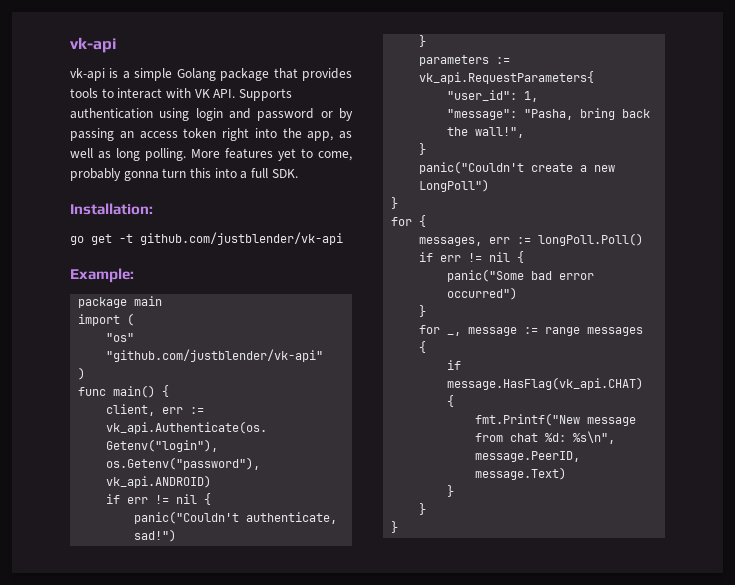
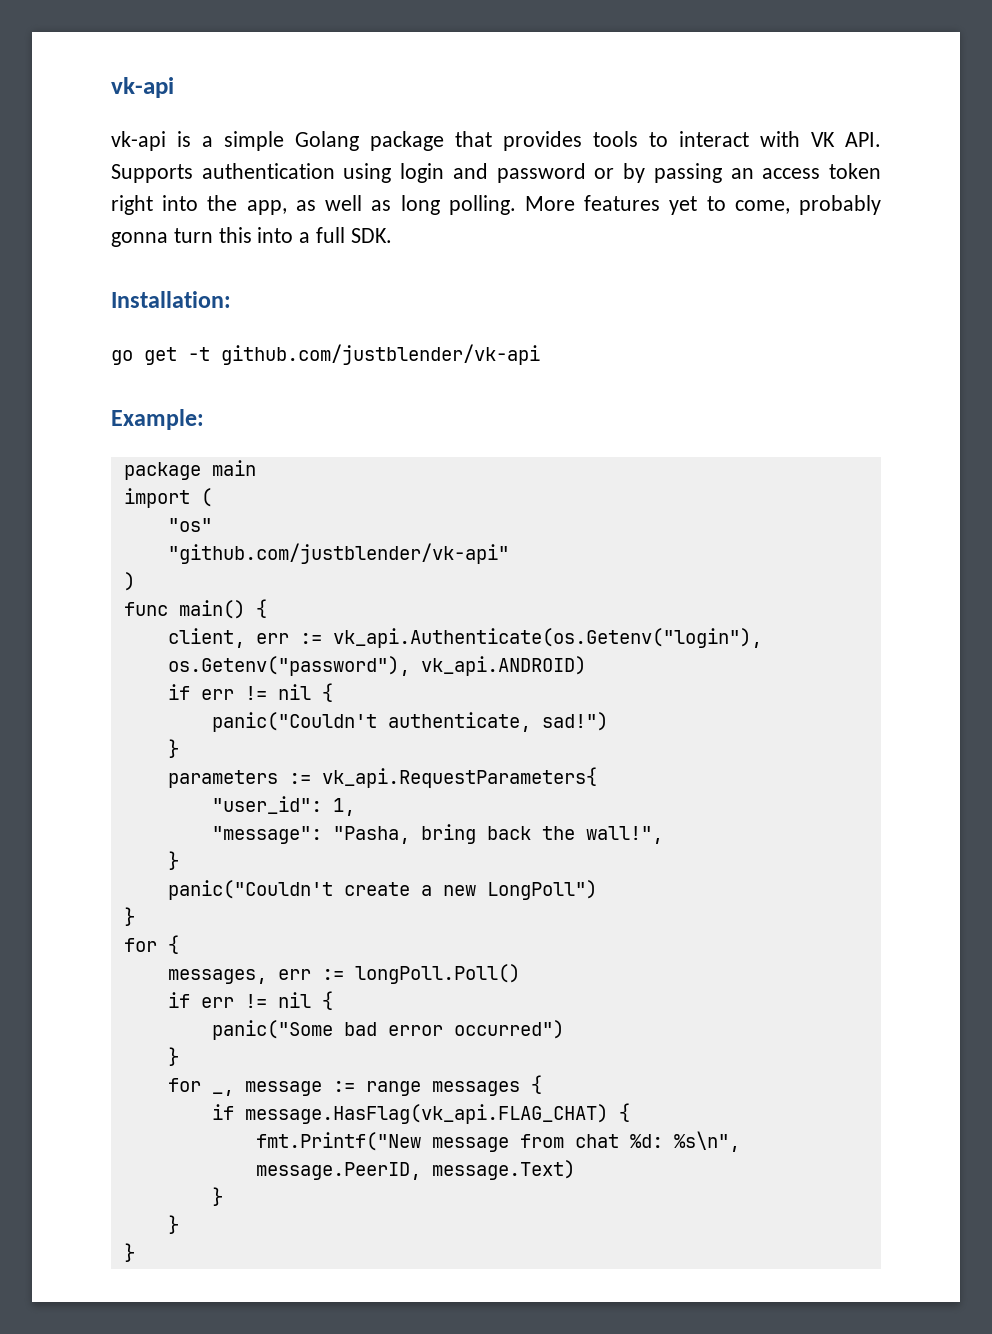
[447,377,644,390] message.HasFlag(vk_api.CHAT) -> [244,1104,608,1124] message.HasFlag(vk_api.FLAG_CHAT)

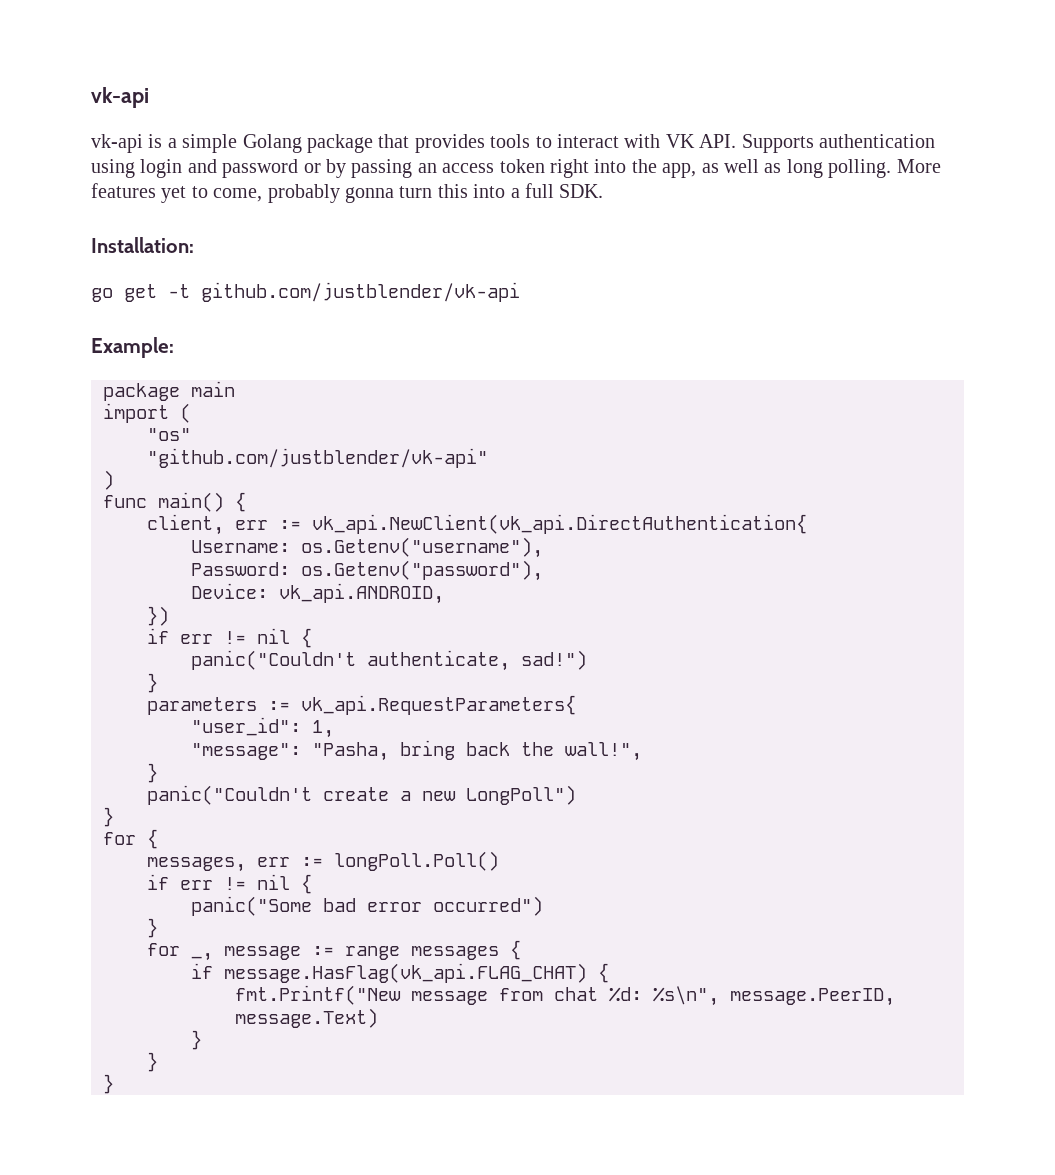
[332,628,762,648] [167,656,586,676] vk_api.Authenticate(os.Getenv("login"), os.Getenv("password"), vk_api.ANDROID) -> [312,514,807,534] [191,537,543,558] [191,560,543,581] [191,583,444,604] [147,606,169,626] vk_api.NewClient(vk_api.DirectAuthentication{ // Username: os.Getenv("username"), // Password: os.Getenv("password"), // Device: vk_api.ANDROID, // })

